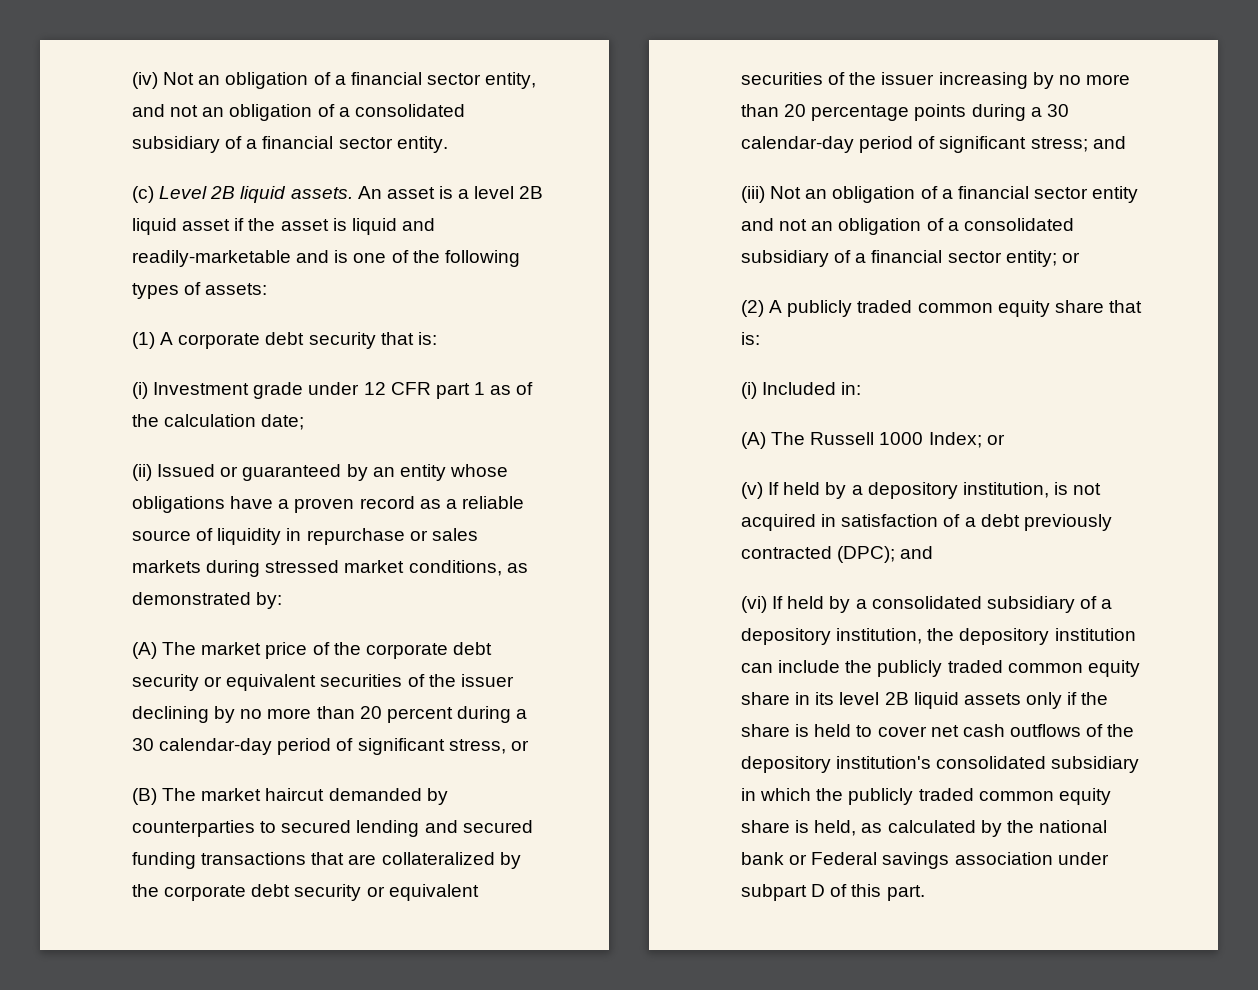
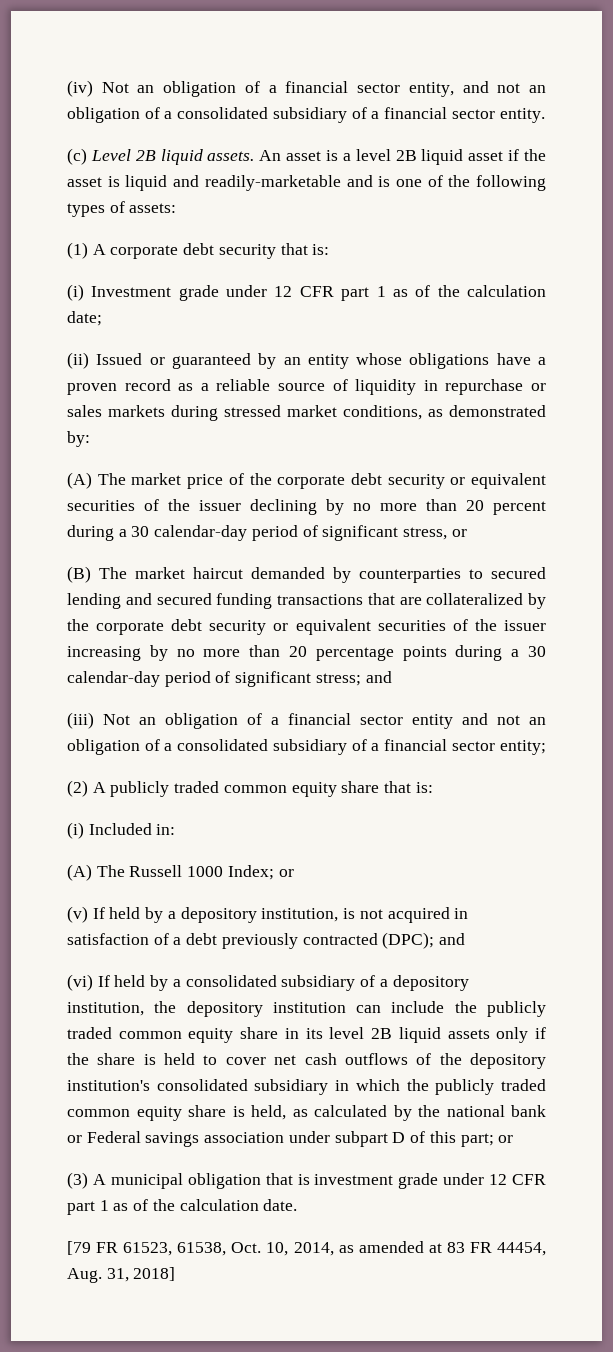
[1061,252,1080,263] or -> (546, 747) none
[886,885,925,901] part. -> [460,1133,514,1147] [67,1172,546,1189] [67,1199,298,1215] [67,1241,546,1256] [67,1267,176,1283] part; or // (3) A municipal obligation that is investment grade under 12 CFR part 1 as of the calculation date. // [79 FR 61523, 61538, Oct. 10, 2014, as amended at 83 FR 44454, Aug. 31, 2018]

